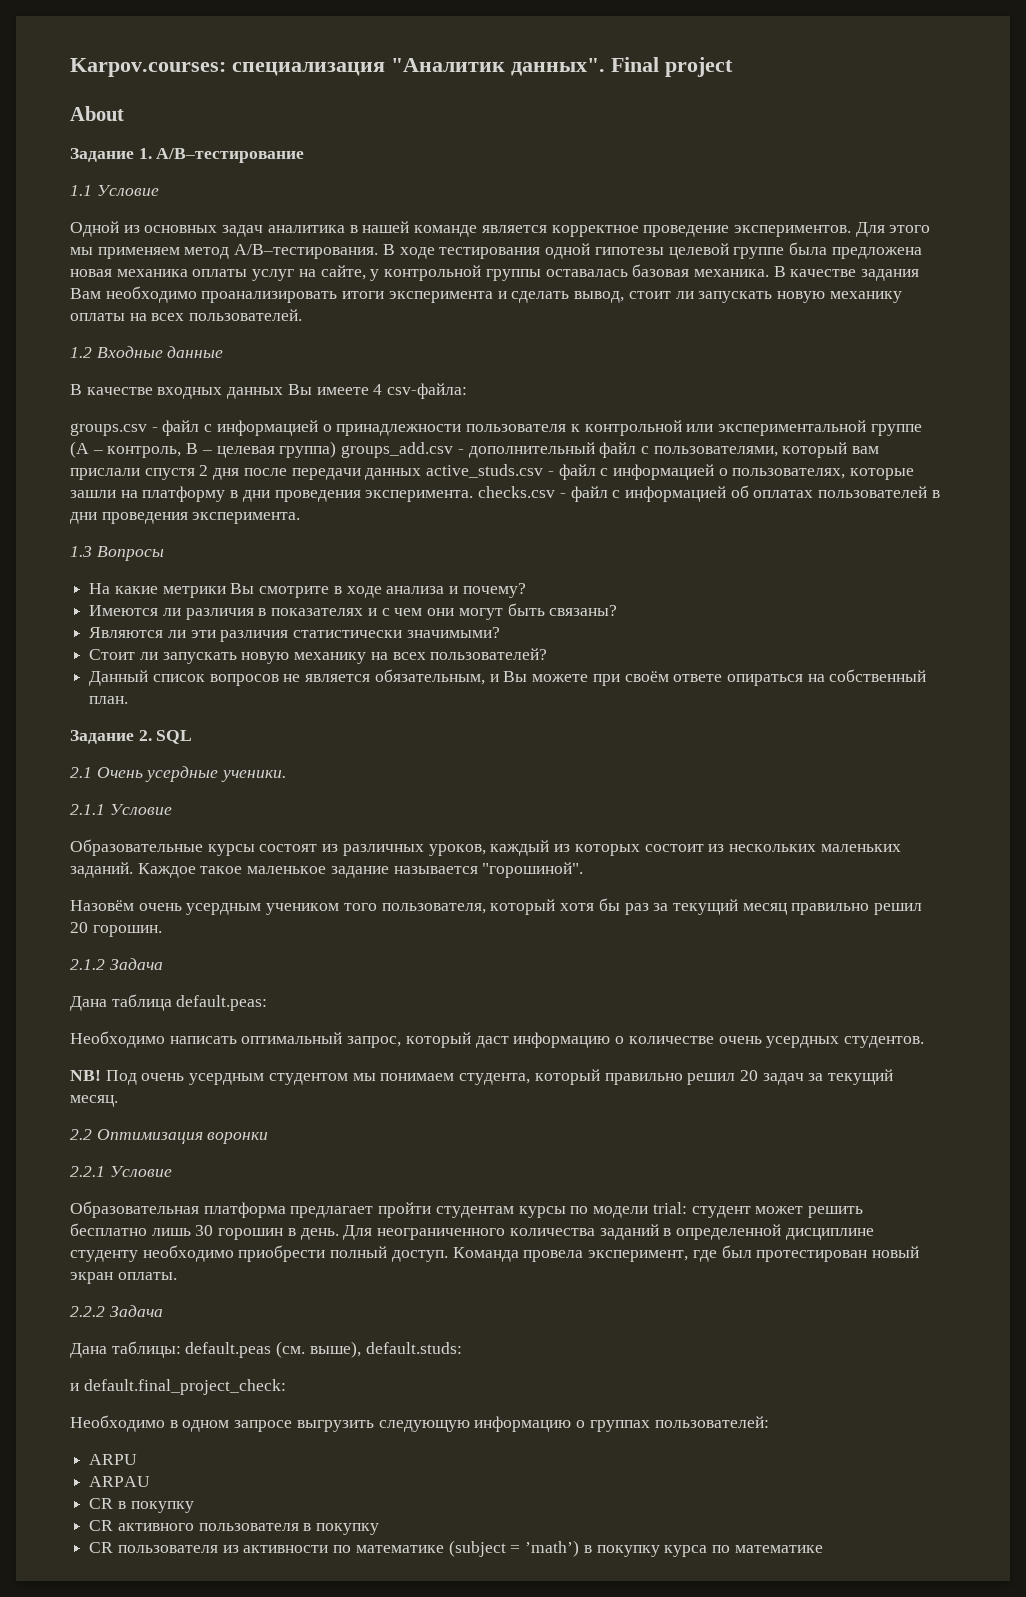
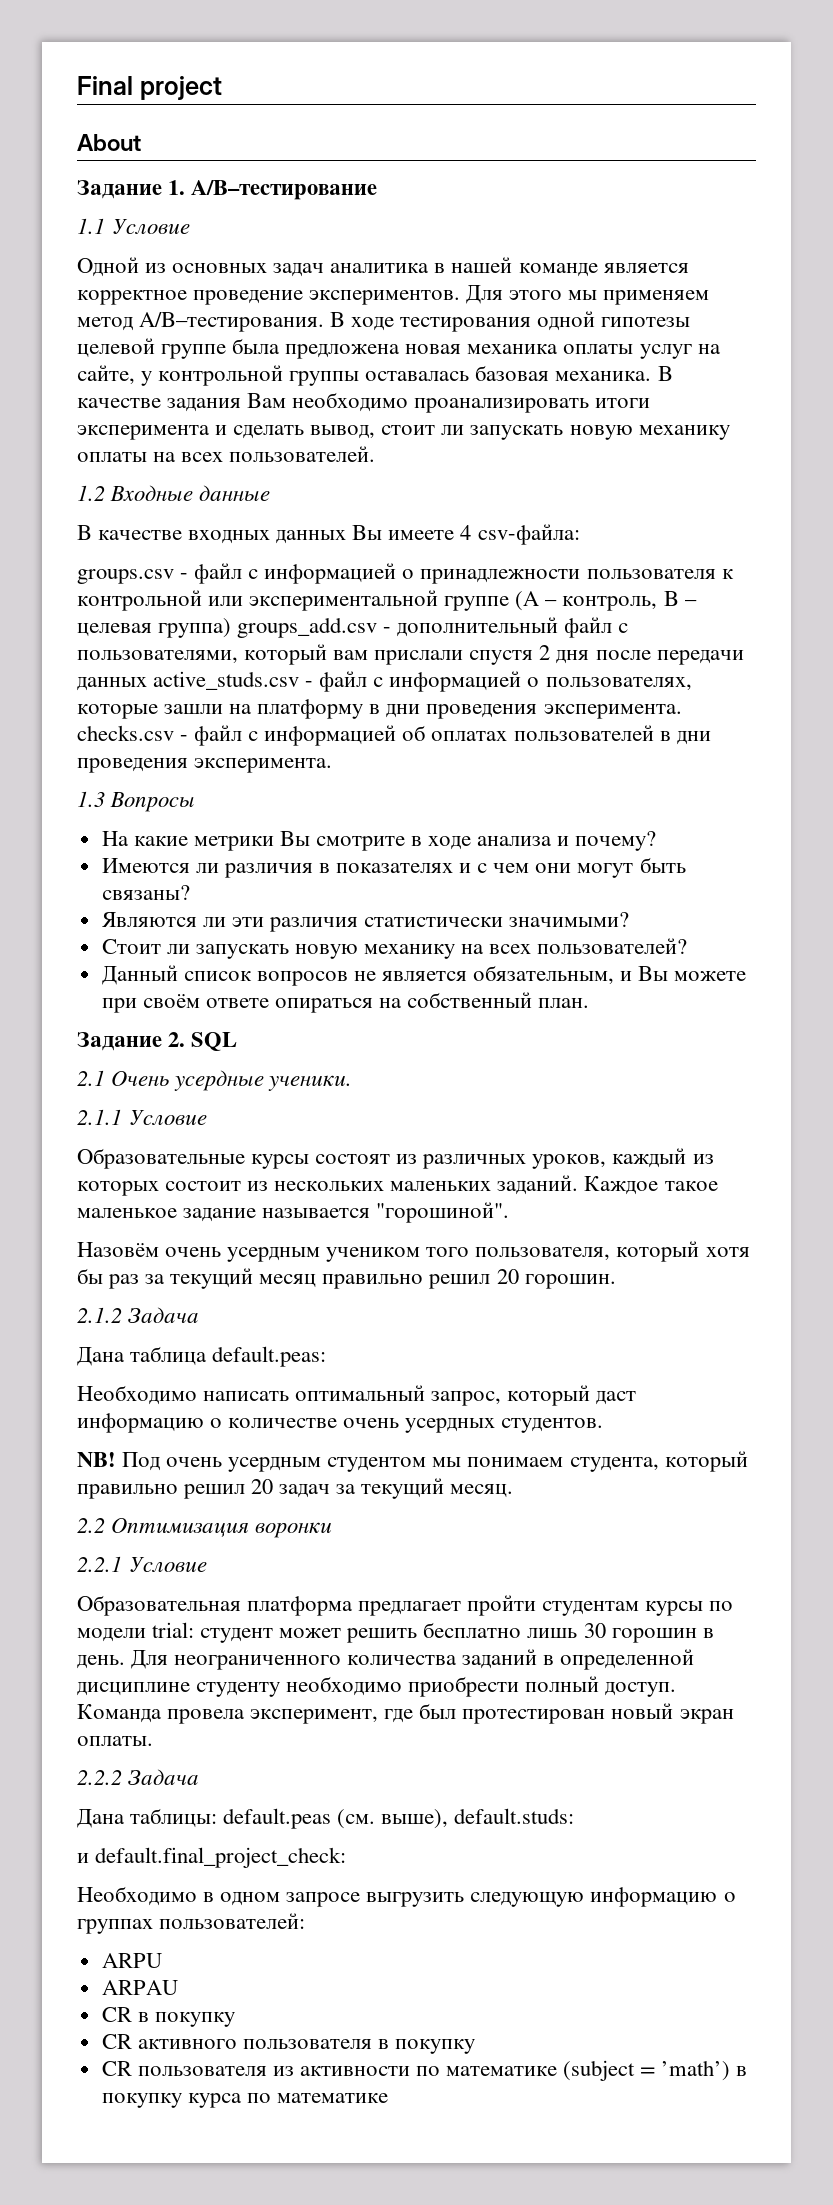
[70,58,605,77] Karpov.courses: специализация "Аналитик данных". -> (77, 85) none

